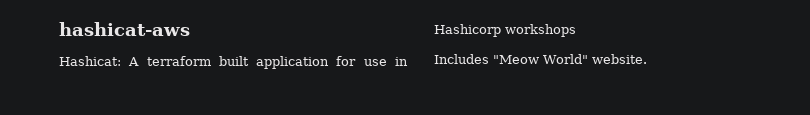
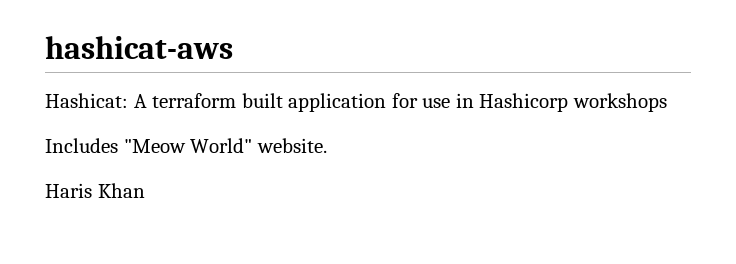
(647, 59) none -> [45,183,145,198] // Haris Khan

